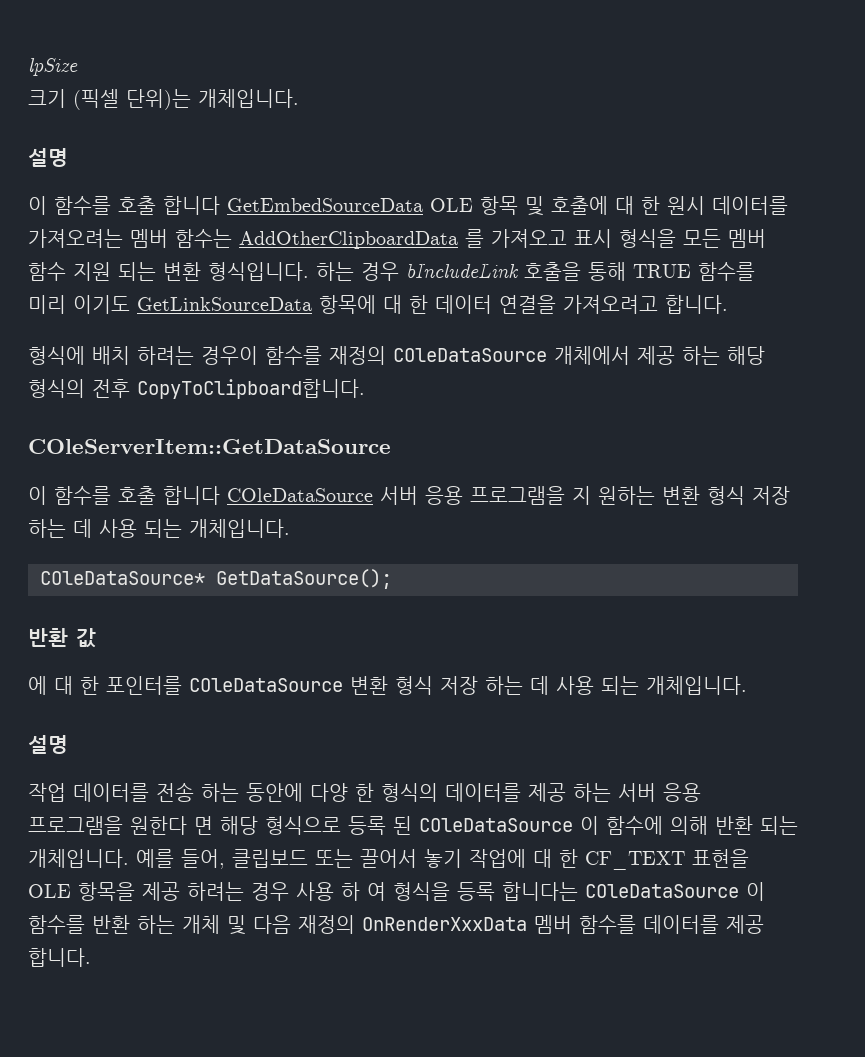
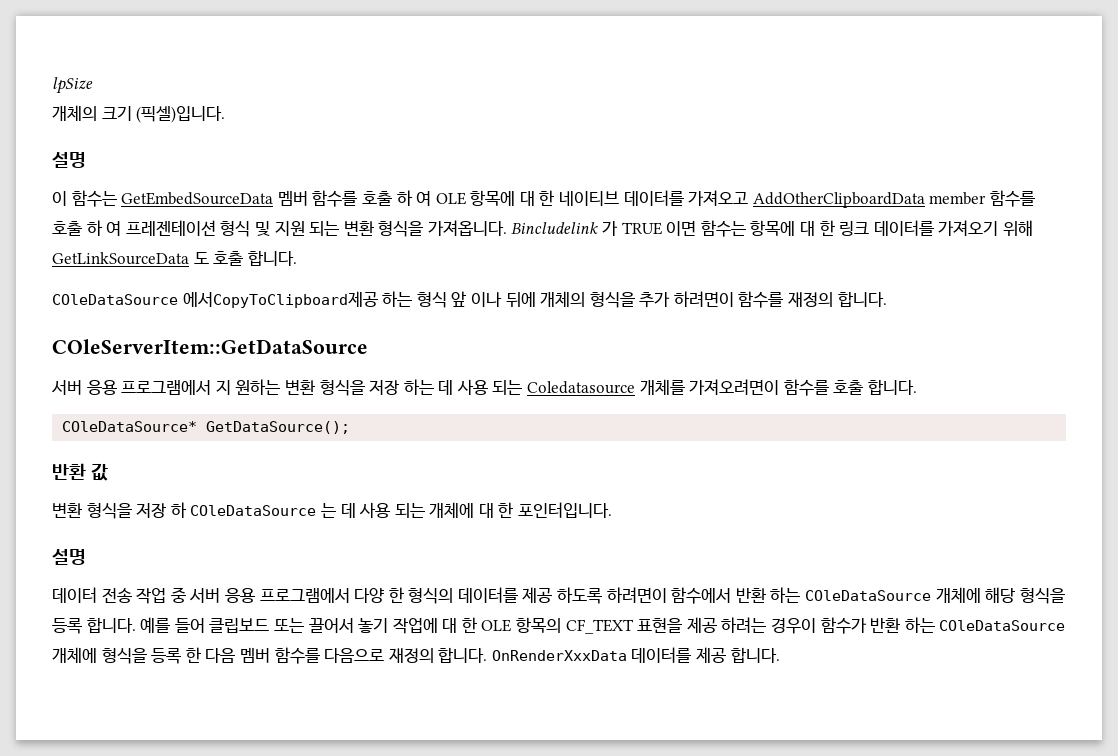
[28,89,299,110] [28,148,68,167] [28,196,788,216] [28,229,766,249] [28,262,755,281] [28,295,728,314] [28,346,765,365] [28,379,365,399] [28,439,391,454] [28,486,565,505] 크기 (픽셀 단위)는 개체입니다. // 설명 // 이 함수를 호출 합니다 GetEmbedSourceData OLE 항목 및 호출에 대 한 원시 데이터를 가져오려는 멤버 함수는 AddOtherClipboardData 를 가져오고 표시 형식을 모든 멤버 함수 지원 되는 변환 형식입니다. 하는 경우 bIncludeLink 호출을 통해 TRUE 함수를 미리 이기도 GetLinkSourceData 항목에 대 한 데이터 연결을 가져오려고 합니다. // 형식에 배치 하려는 경우이 함수를 재정의 COleDataSource 개체에서 제공 하는 해당 형식의 전후 CopyToClipboard합니다. // COleServerItem::GetDataSource // 이 함수를 호출 합니다 COleDataSource 서버 응용 프로그램을 -> [52,105,226,123] [52,152,86,168] [52,190,1036,208] [52,220,1033,237] [52,250,297,266] [52,291,887,308] [52,339,368,354] [51,380,212,395] 개체의 크기 (픽셀)입니다. // 설명 // 이 함수는 GetEmbedSourceData 멤버 함수를 호출 하 여 OLE 항목에 대 한 네이티브 데이터를 가져오고 AddOtherClipboardData member 함수를 호출 하 여 프레젠테이션 형식 및 지원 되는 변환 형식을 가져옵니다. Bincludelink 가 TRUE 이면 함수는 항목에 대 한 링크 데이터를 가져오기 위해 GetLinkSourceData 도 호출 합니다. // COleDataSource 에서CopyToClipboard제공 하는 형식 앞 이나 뒤에 개체의 형식을 추가 하려면이 함수를 재정의 합니다. // COleServerItem::GetDataSource // 서버 응용 프로그램에서
[707,486,790,505] [28,519,290,538] [40,569,392,589] [28,628,96,648] [28,676,747,695] [28,735,68,754] [28,782,303,802] 형식 저장 하는 데 사용 되는 개체입니다. // COleDataSource* GetDataSource(); // 반환 값 // 에 대 한 포인터를 COleDataSource 변환 형식 저장 하는 데 사용 되는 개체입니다. // 설명 // 작업 데이터를 전송 하는 동안에 -> [319,379,918,396] [62,421,351,434] [52,463,109,481] [52,502,613,519] [52,549,86,565] [52,587,350,604] 형식을 저장 하는 데 사용 되는 Coledatasource 개체를 가져오려면이 함수를 호출 합니다. // COleDataSource* GetDataSource(); // 반환 값 // 변환 형식을 저장 하 COleDataSource 는 데 사용 되는 개체에 대 한 포인터입니다. // 설명 // 데이터 전송 작업 중 서버 응용 프로그램에서
[573,783,701,802] [28,816,798,835] [28,849,225,869] 하는 서버 응용 프로그램을 원한다 면 해당 형식으로 등록 된 COleDataSource 이 함수에 의해 반환 되는 개체입니다. 예를 들어, -> [557,587,1065,604] [52,617,205,634] 하도록 하려면이 함수에서 반환 하는 COleDataSource 개체에 해당 형식을 등록 합니다. 예를 들어
[585,849,749,870] [28,882,765,901] [28,915,636,935] CF_TEXT 표현을 OLE 항목을 제공 하려는 경우 사용 하 여 형식을 등록 합니다는 COleDataSource 이 함수를 반환 하는 개체 및 다음 재정의 OnRenderXxxData 멤버 함수를 -> [481,617,1066,634] [52,647,627,664] OLE 항목의 CF_TEXT 표현을 제공 하려는 경우이 함수가 반환 하는 COleDataSource 개체에 형식을 등록 한 다음 멤버 함수를 다음으로 재정의 합니다. OnRenderXxxData

